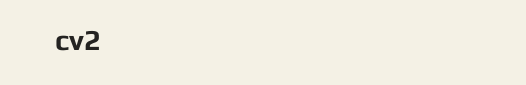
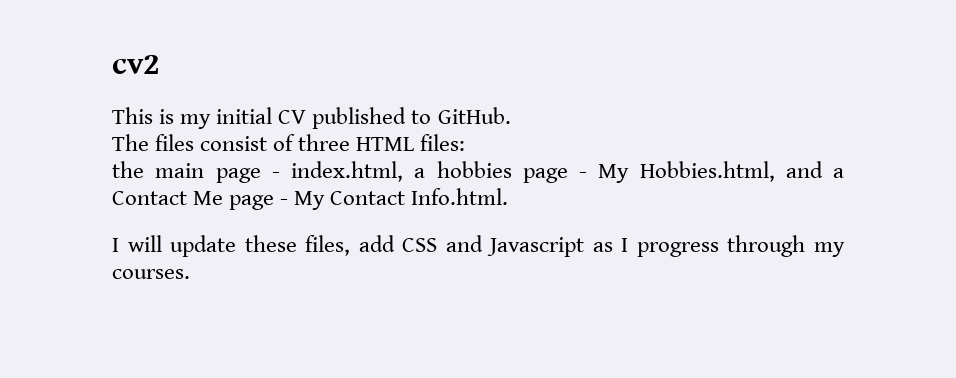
(101, 40) none -> [112,107,511,129] [112,134,466,151] [112,161,844,183] [112,188,509,210] [112,235,846,257] [112,269,190,279] // This is my initial CV published to GitHub. // The files consist of three HTML files: // the main page - index.html, a hobbies page - My Hobbies.html, and a Contact Me page - My Contact Info.html. // I will update these files, add CSS and Javascript as I progress through my courses.

